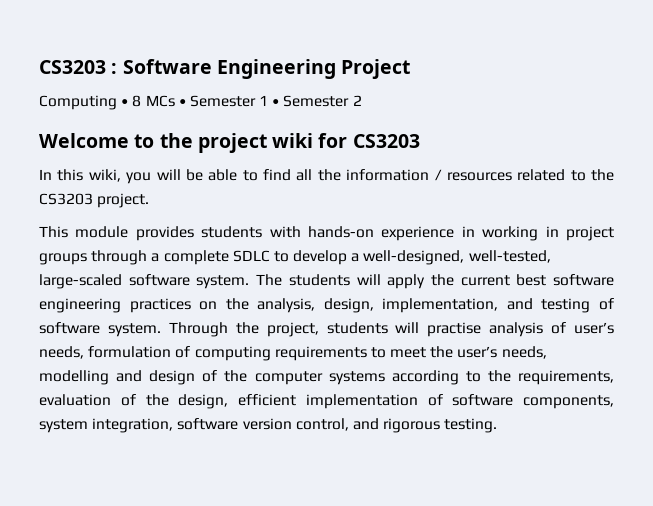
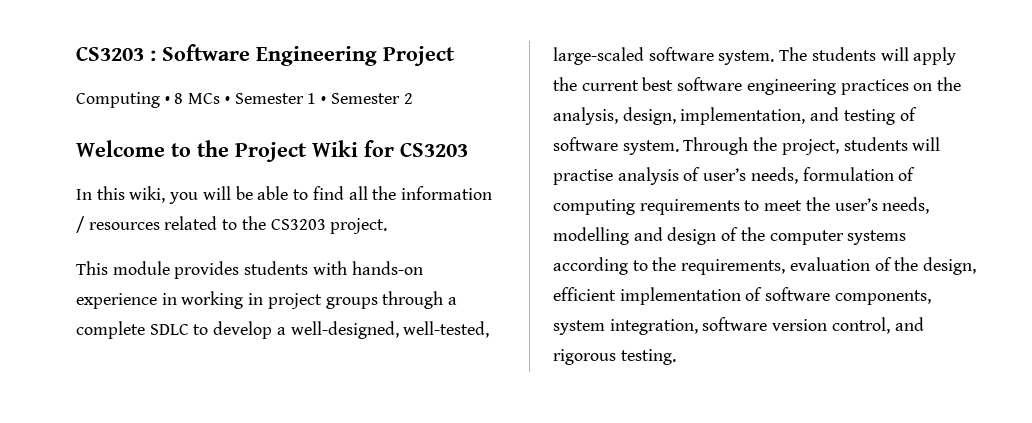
[197,133,314,153] project wiki -> [235,140,358,162] Project Wiki

